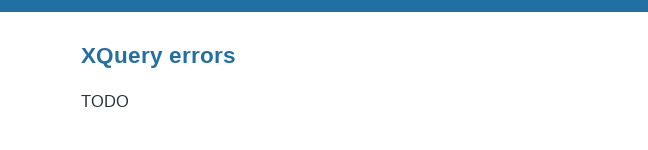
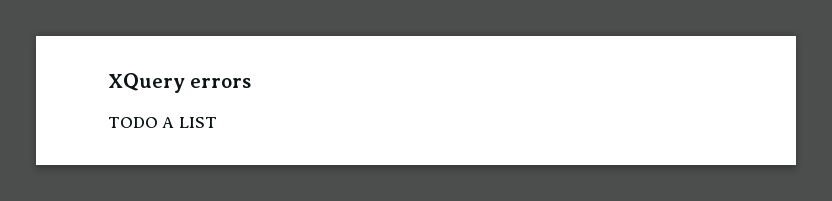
(129, 101) none -> [162,117,217,128] A LIST

